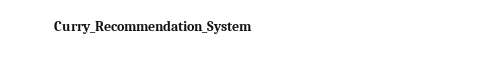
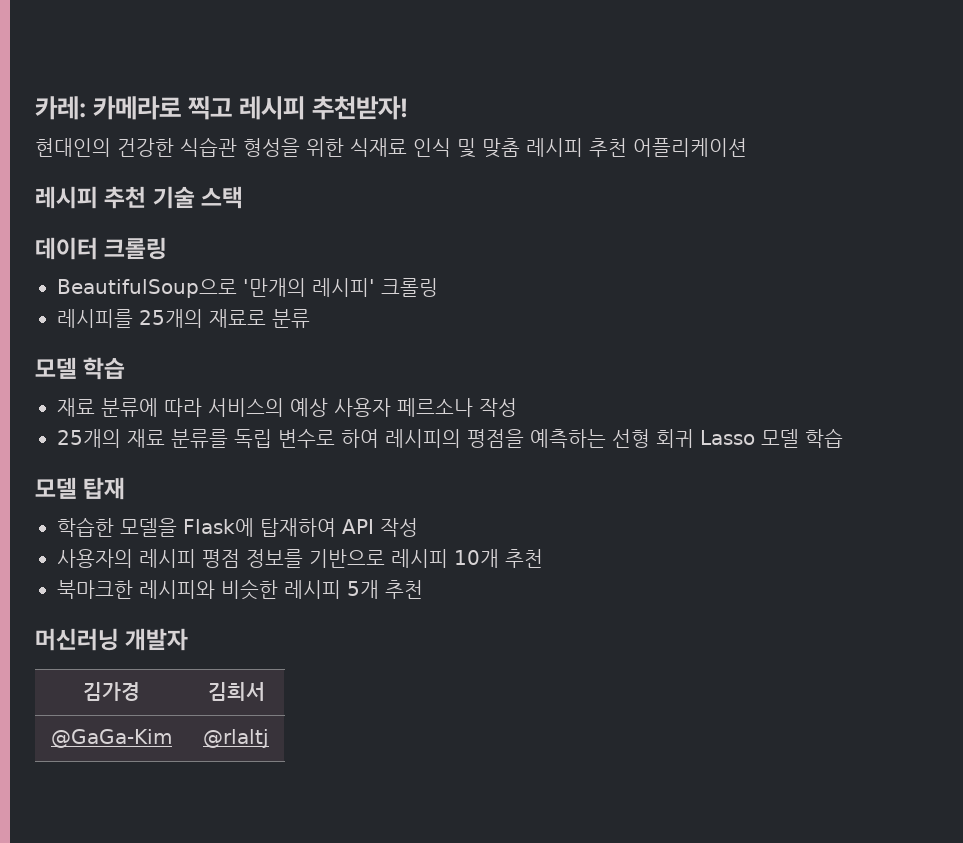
[54,20,252,34] Curry_Recommendation_System -> [35,96,409,120] [35,137,747,158] [35,186,244,209] [35,237,168,260] [57,278,438,298] [57,309,310,328] [35,357,126,380] [57,398,517,417] [57,428,843,448] [35,477,126,500] [57,517,418,537] [57,549,543,568] [57,579,423,600] [35,628,189,651] [83,682,140,701] [207,682,265,701] [51,729,172,748] [203,729,269,748] 카레: 카메라로 찍고 레시피 추천받자! // 현대인의 건강한 식습관 형성을 위한 식재료 인식 및 맞춤 레시피 추천 어플리케이션 // 레시피 추천 기술 스택 // 데이터 크롤링 // BeautifulSoup으로 '만개의 레시피' 크롤링 // 레시피를 25개의 재료로 분류 // 모델 학습 // 재료 분류에 따라 서비스의 예상 사용자 페르소나 작성 // 25개의 재료 분류를 독립 변수로 하여 레시피의 평점을 예측하는 선형 회귀 Lasso 모델 학습 // 모델 탑재 // 학습한 모델을 Flask에 탑재하여 API 작성 // 사용자의 레시피 평점 정보를 기반으로 레시피 10개 추천 // 북마크한 레시피와 비슷한 레시피 5개 추천 // 머신러닝 개발자 // 김가경 | 김희서 // @GaGa-Kim | @rlaltj

